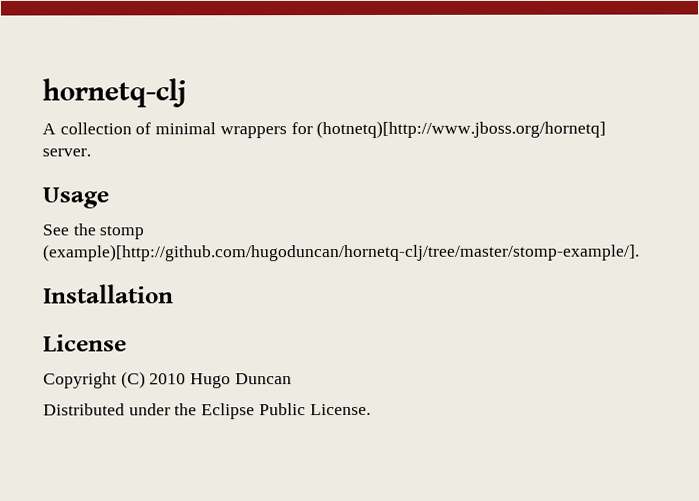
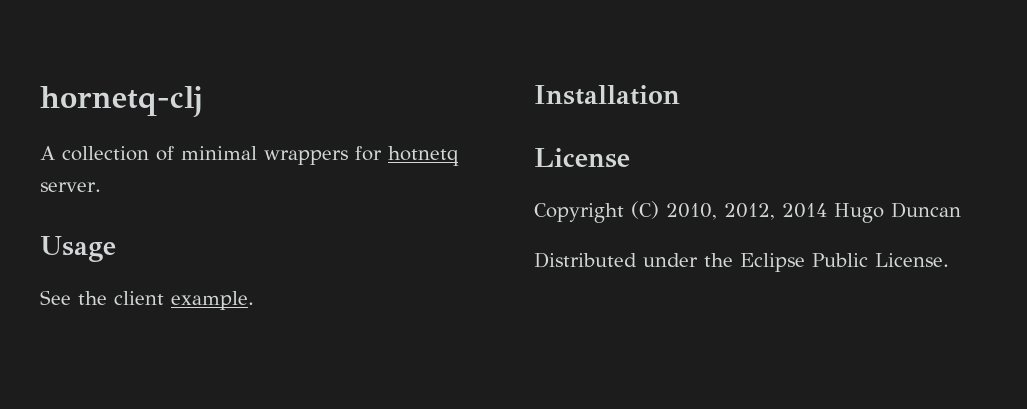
[316,120,607,139] (hotnetq)[http://www.jboss.org/hornetq] -> [388,146,459,166] hotnetq
[99,225,145,240] [42,243,640,262] stomp (example)[http://github.com/hugoduncan/hornetq-clj/tree/master/stomp-example/]. -> [114,291,254,310] client example.
[149,373,187,385] 2010 -> [666,203,827,220] 2010, 2012, 2014

